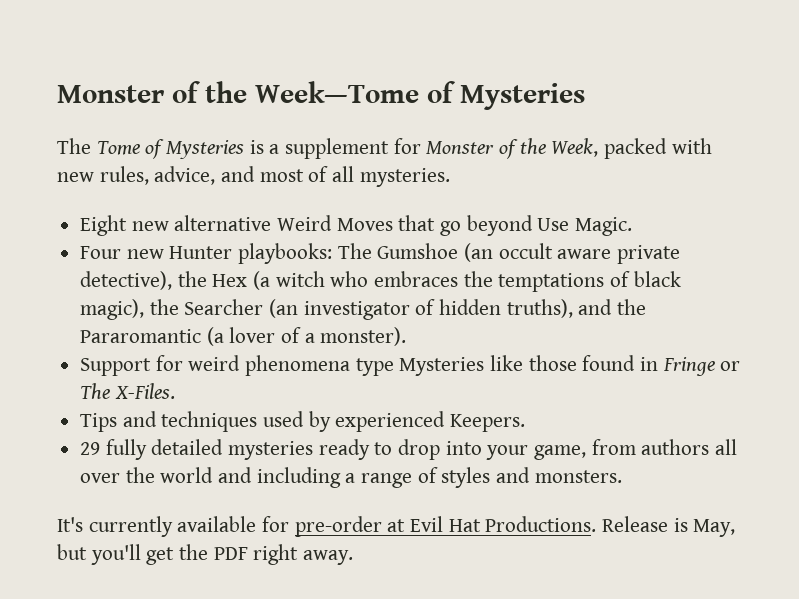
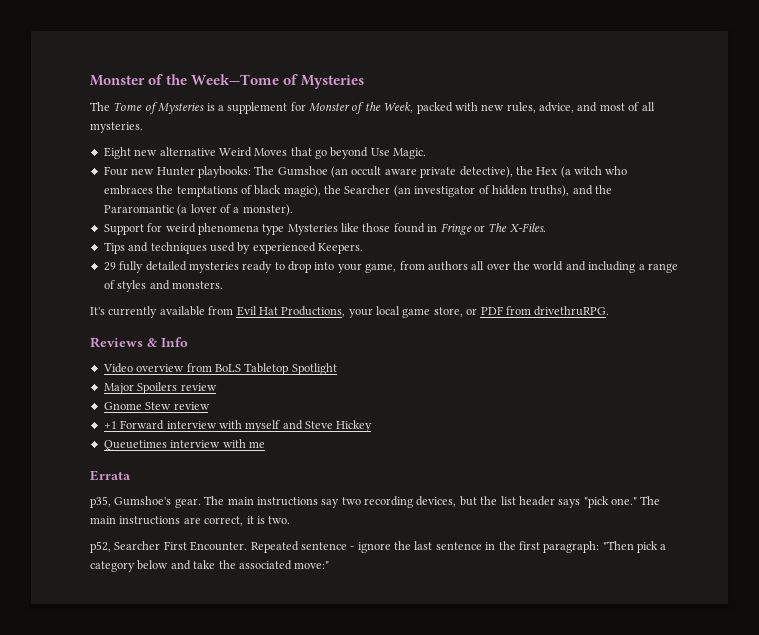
[262,516,736,537] [57,544,354,565] for pre-order at Evil Hat Productions. Release is May, but you'll get the PDF right away. -> [208,306,610,318] [90,337,188,348] [102,363,337,375] [103,382,217,394] [103,402,210,410] [103,420,373,432] [103,439,265,451] [90,470,131,481] [90,496,661,508] [90,516,291,526] [90,541,667,553] [90,560,330,572] from Evil Hat Productions, your local game store, or PDF from drivethruRPG. // Reviews & Info // Video overview from BoLS Tabletop Spotlight // Major Spoilers review // Gnome Stew review // +1 Forward interview with myself and Steve Hickey // Queuetimes interview with me // Errata // p35, Gumshoe's gear. The main instructions say two recording devices, but the list header says "pick one." The main instructions are correct, it is two. // p52, Searcher First Encounter. Repeated sentence - ignore the last sentence in the first paragraph: "Then pick a category below and take the associated move:"

